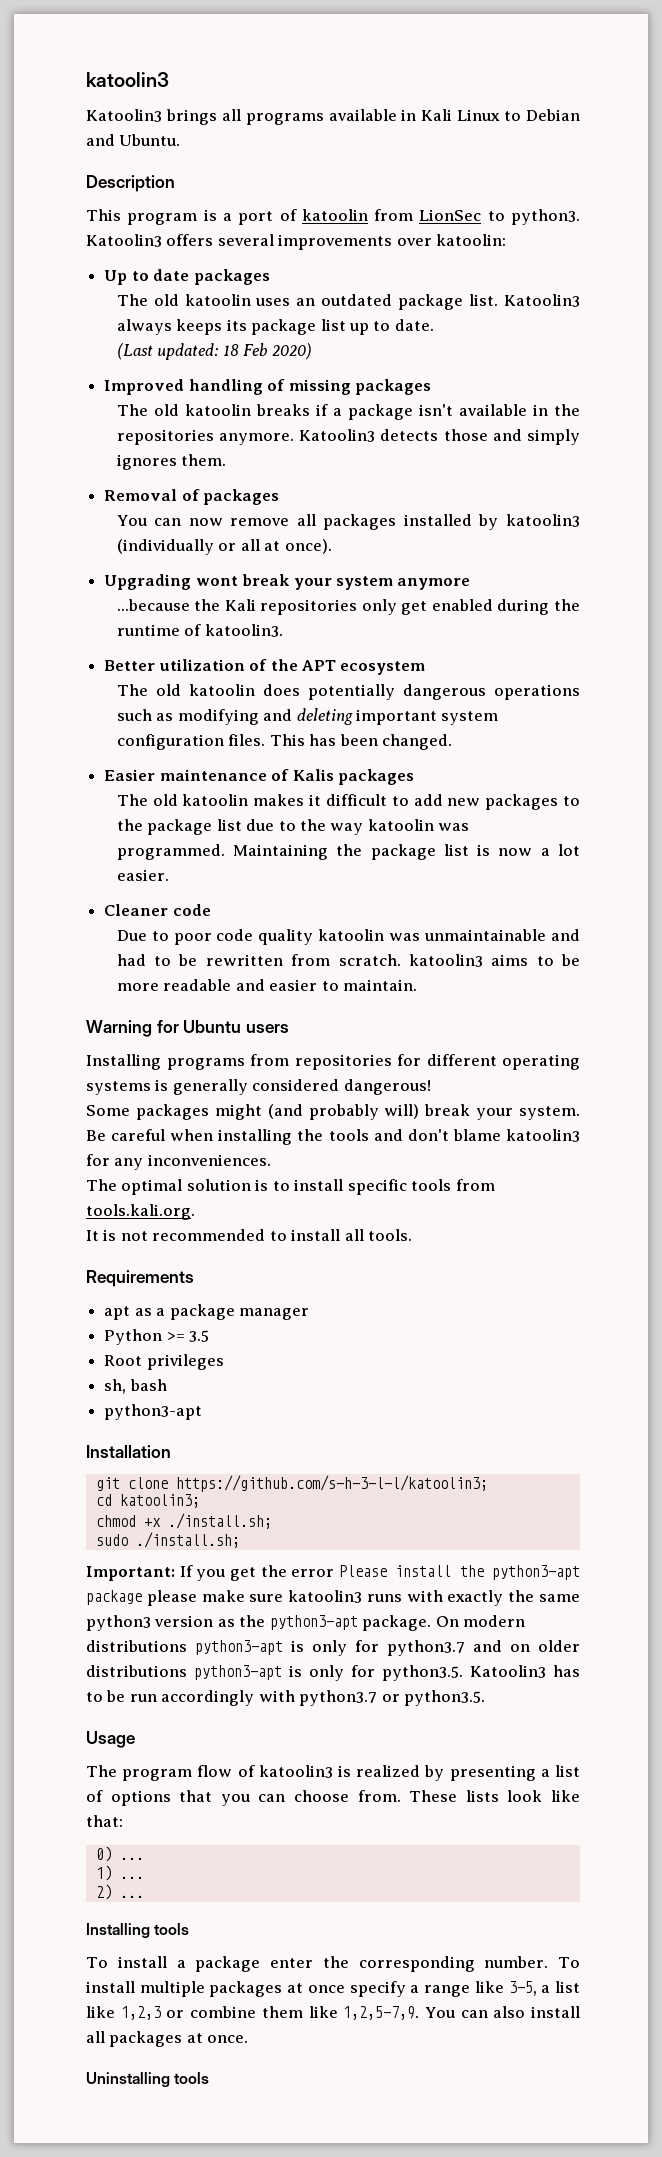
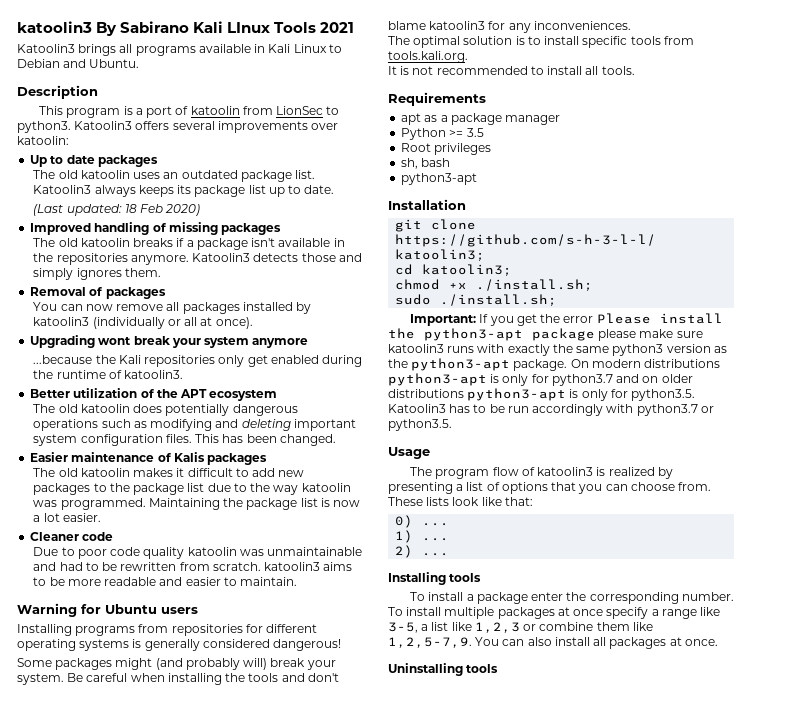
[86,72,169,87] katoolin3 -> [17,21,355,36] katoolin3 By Sabirano Kali LInux Tools 2021

